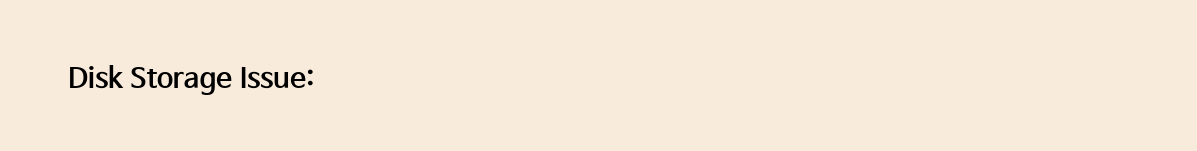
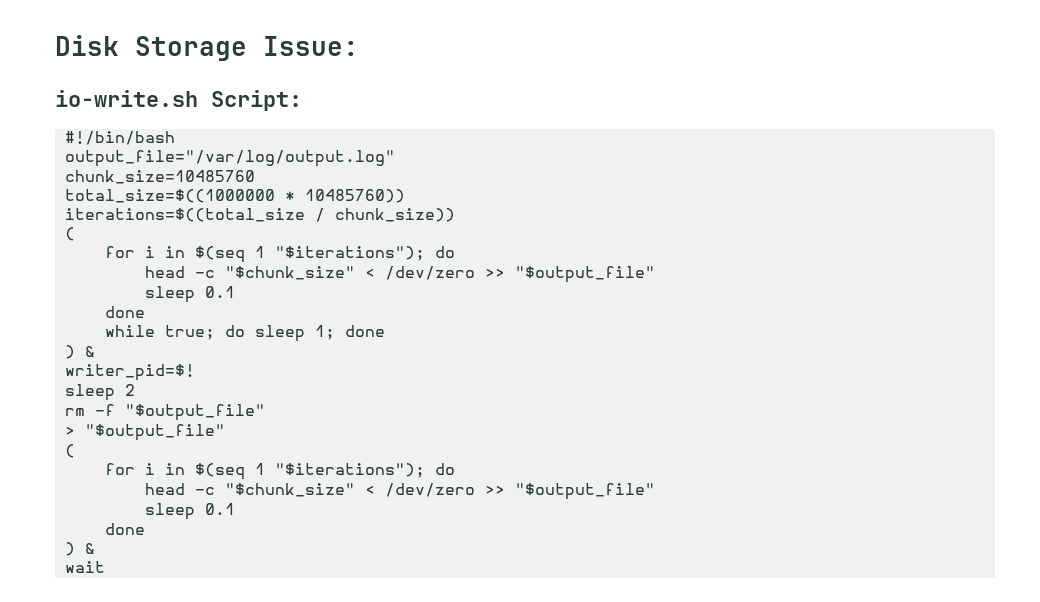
(314, 78) none -> [55,90,302,111] [64,131,175,145] [64,150,395,167] [64,170,255,184] [64,189,405,203] [64,208,455,222] [64,227,75,241] [104,246,455,263] [144,266,655,283] [144,286,235,303] [104,306,145,318] [104,325,385,342] [64,345,95,359] [64,364,195,381] [64,384,135,401] [64,404,265,421] [64,424,225,441] [64,444,75,458] [104,463,455,480] [144,483,655,500] [144,503,235,520] [104,523,145,535] [64,542,95,556] [64,561,105,573] // io-write.sh Script: // #!/bin/bash // output_file="/var/log/output.log" // chunk_size=10485760 // total_size=$((1000000 * 10485760)) // iterations=$((total_size / chunk_size)) // ( // for i in $(seq 1 "$iterations"); do // head -c "$chunk_size" < /dev/zero >> "$output_file" // sleep 0.1 // done // while true; do sleep 1; done // ) & // writer_pid=$! // sleep 2 // rm -f "$output_file" // > "$output_file" // ( // for i in $(seq 1 "$iterations"); do // head -c "$chunk_size" < /dev/zero >> "$output_file" // sleep 0.1 // done // ) & // wait

